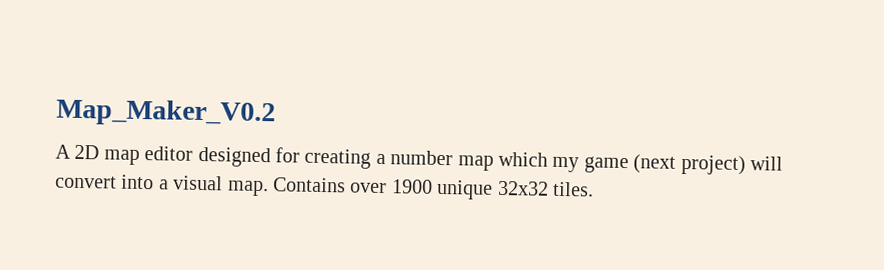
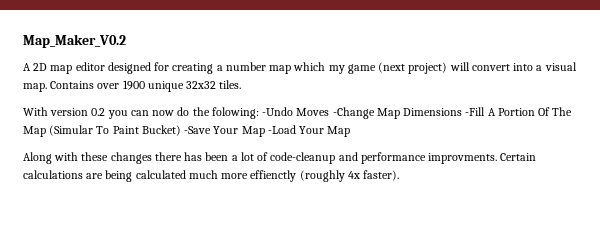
(594, 189) none -> [23,107,573,119] [23,125,351,137] [23,152,537,164] [23,170,400,182] // With version 0.2 you can now do the folowing: -Undo Moves -Change Map Dimensions -Fill A Portion Of The Map (Simular To Paint Bucket) -Save Your Map -Load Your Map // Along with these changes there has been a lot of code-cleanup and performance improvments. Certain calculations are being calculated much more effienctly (roughly 4x faster).

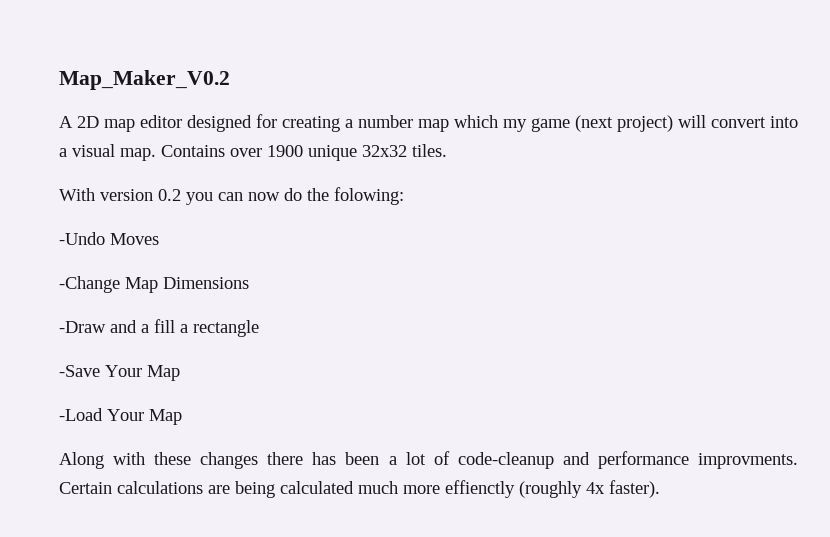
(259, 113) none -> (404, 196) //
(330, 112) none -> (159, 239) //
[465,107,573,116] [23,125,181,137] -Fill A Portion Of The Map (Simular To Paint Bucket) -> [59,319,259,337] // -Draw and a fill a rectangle //
(265, 131) none -> (180, 373) //

